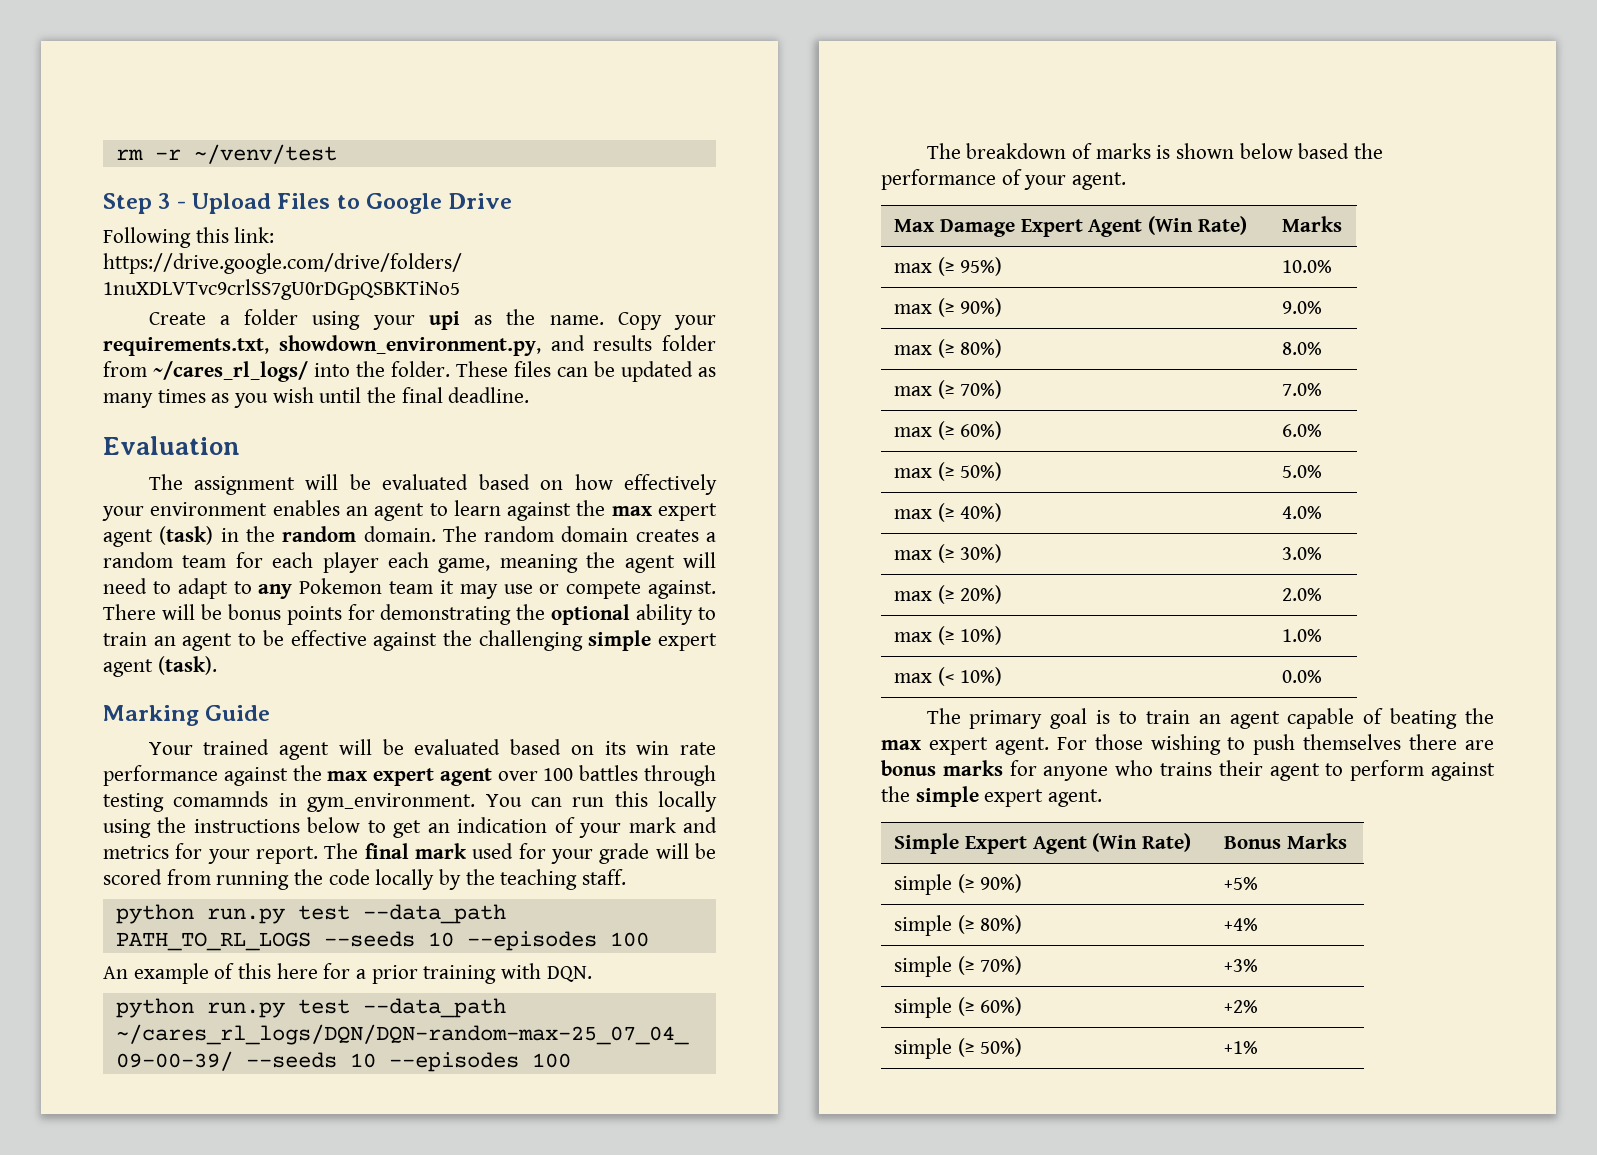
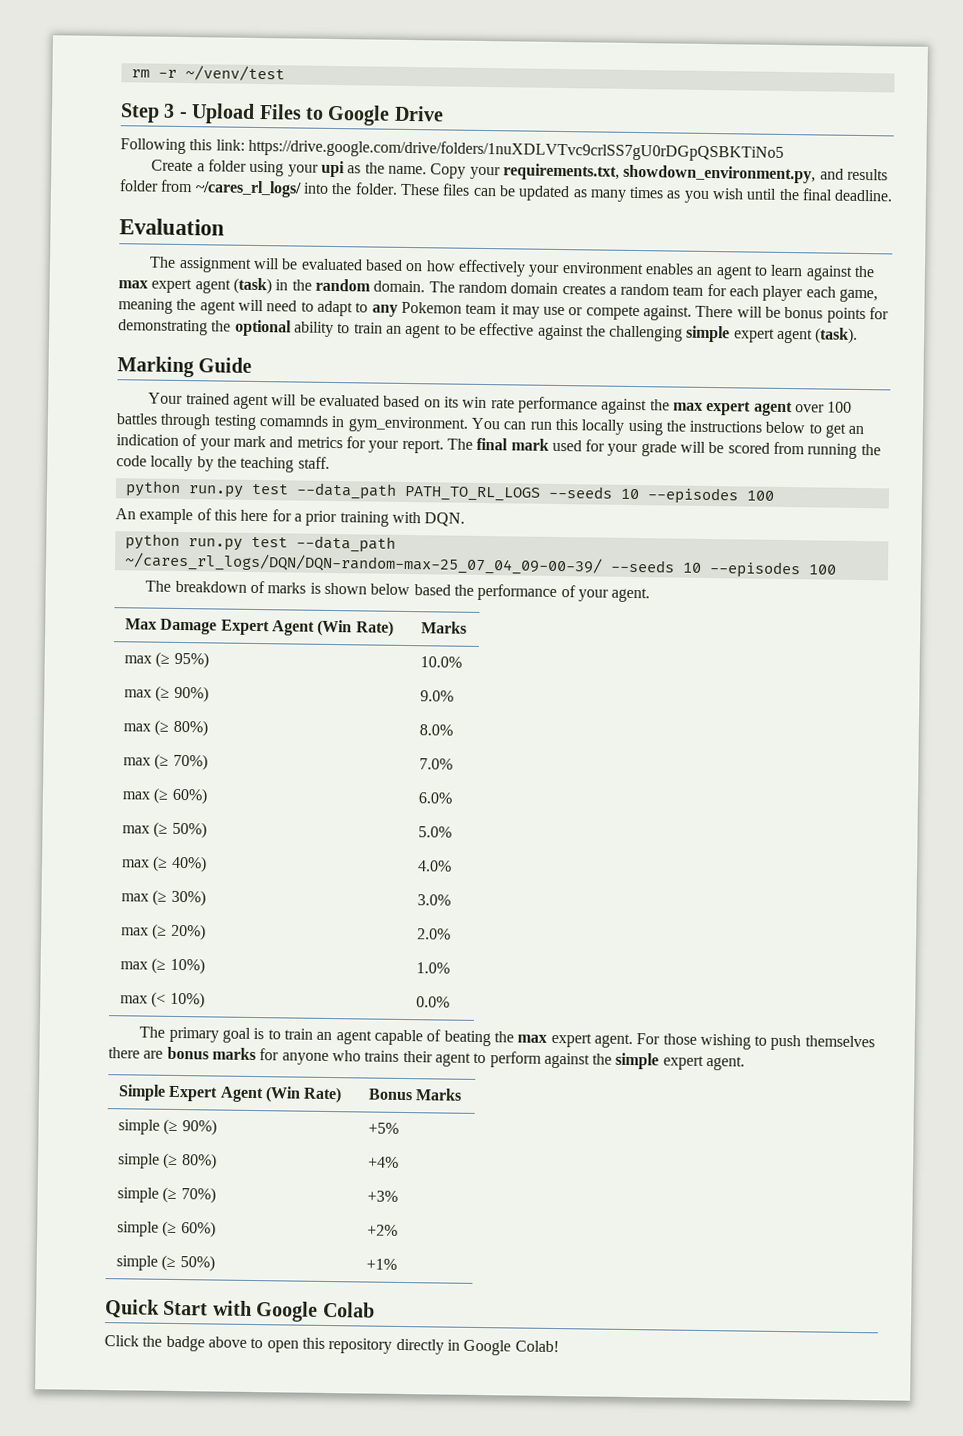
(1259, 1047) none -> [105,1299,375,1322] [104,1335,559,1356] // Quick Start with Google Colab // Click the badge above to open this repository directly in Google Colab!

